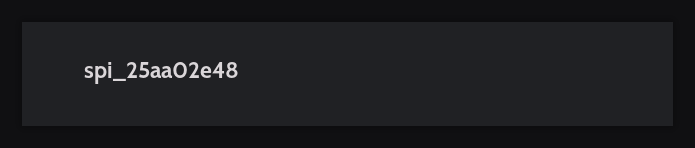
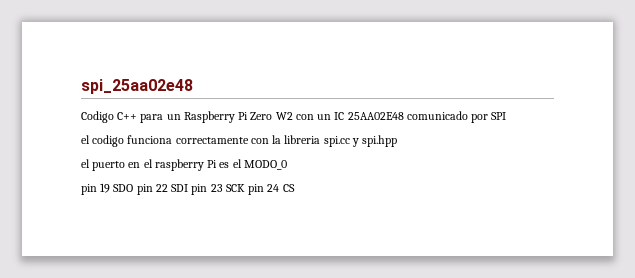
(239, 73) none -> [81,111,507,123] [81,135,398,147] [81,159,287,171] [81,183,295,195] // Codigo C++ para un Raspberry Pi Zero W2 con un IC 25AA02E48 comunicado por SPI // el codigo funciona correctamente con la libreria spi.cc y spi.hpp // el puerto en el raspberry Pi es el MODO_0 // pin 19 SDO pin 22 SDI pin 23 SCK pin 24 CS

